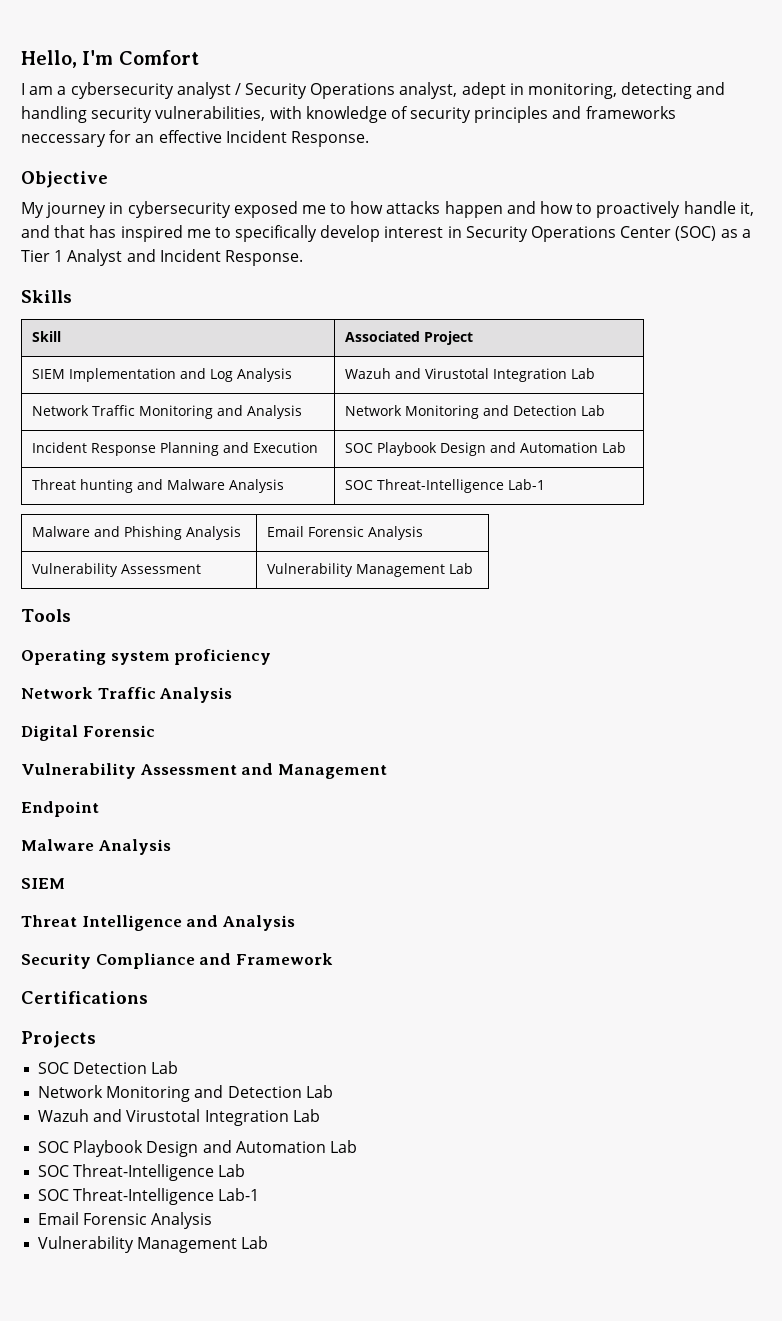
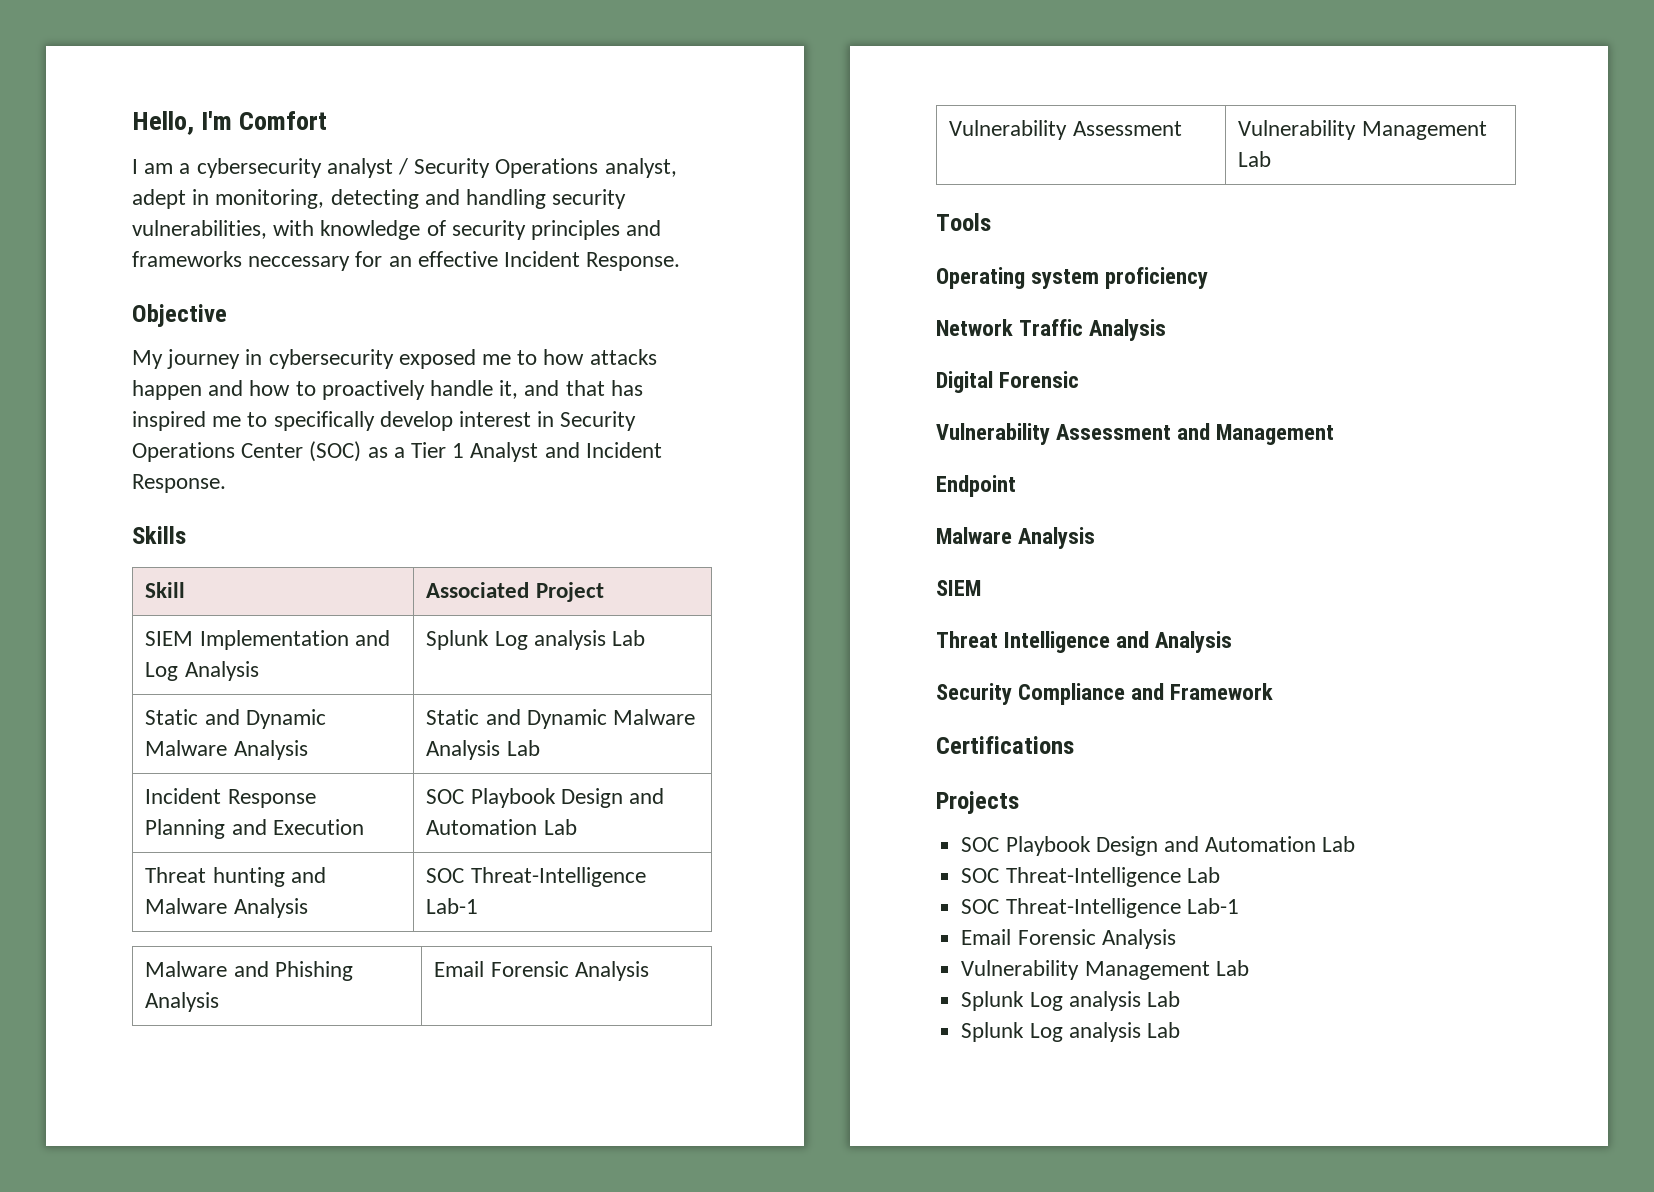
[345,368,596,382] [32,405,303,419] [345,405,578,419] Wazuh and Virustotal Integration Lab // Network Traffic Monitoring and Analysis | Network Monitoring and Detection -> [426,630,645,650] [145,709,326,729] [145,740,308,760] [426,709,695,729] [426,740,501,760] Splunk Log analysis Lab // Static and Dynamic Malware Analysis | Static and Dynamic Malware Analysis
[38,1061,179,1074] [38,1085,333,1102] [38,1109,320,1126] // SOC Detection Lab // Network Monitoring and Detection Lab // Wazuh and Virustotal Integration Lab -> (1019, 802) none
(269, 1242) none -> [961,991,1180,1011] [961,1022,1180,1042] // Splunk Log analysis Lab // Splunk Log analysis Lab

